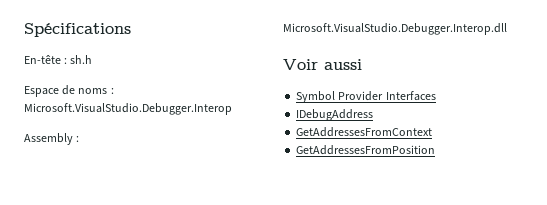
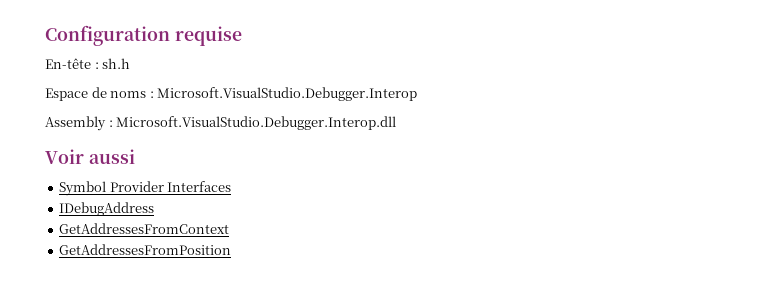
[24,23,131,37] Spécifications -> [45,25,242,46] Configuration requise

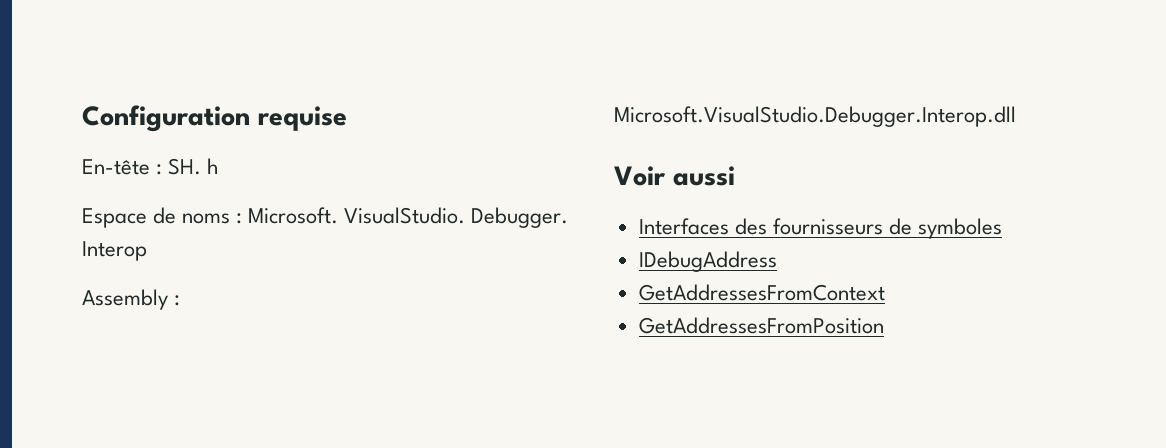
[102,58,131,69] sh.h -> [168,158,220,175] SH. h
[157,87,418,101] Microsoft.VisualStudio.Debugger.Interop -> [248,207,569,228] [82,241,147,261] Microsoft. VisualStudio. Debugger. Interop
[59,181,164,196] Symbol Provider -> (735, 176) none
(232, 186) none -> [734,218,1003,239] des fournisseurs de symboles

